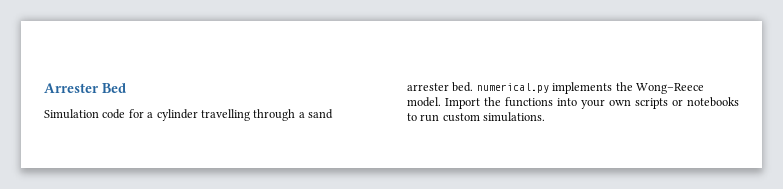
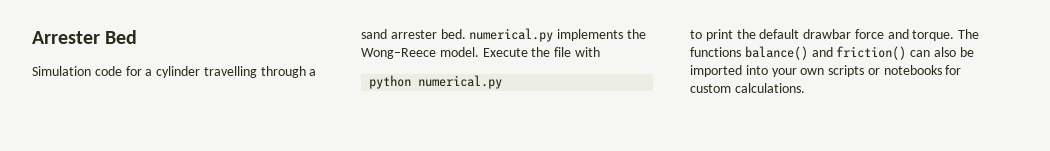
[445,97,553,109] Import the functions -> [482,47,600,57] [369,75,503,89] [690,29,980,41] [690,46,974,60] [690,65,742,77] Execute the file with // python numerical.py // to print the default drawbar force and torque. The functions balance() and friction() can also be imported
[407,112,546,122] to run custom simulations. -> [945,65,962,75] [690,83,805,93] for custom calculations.

